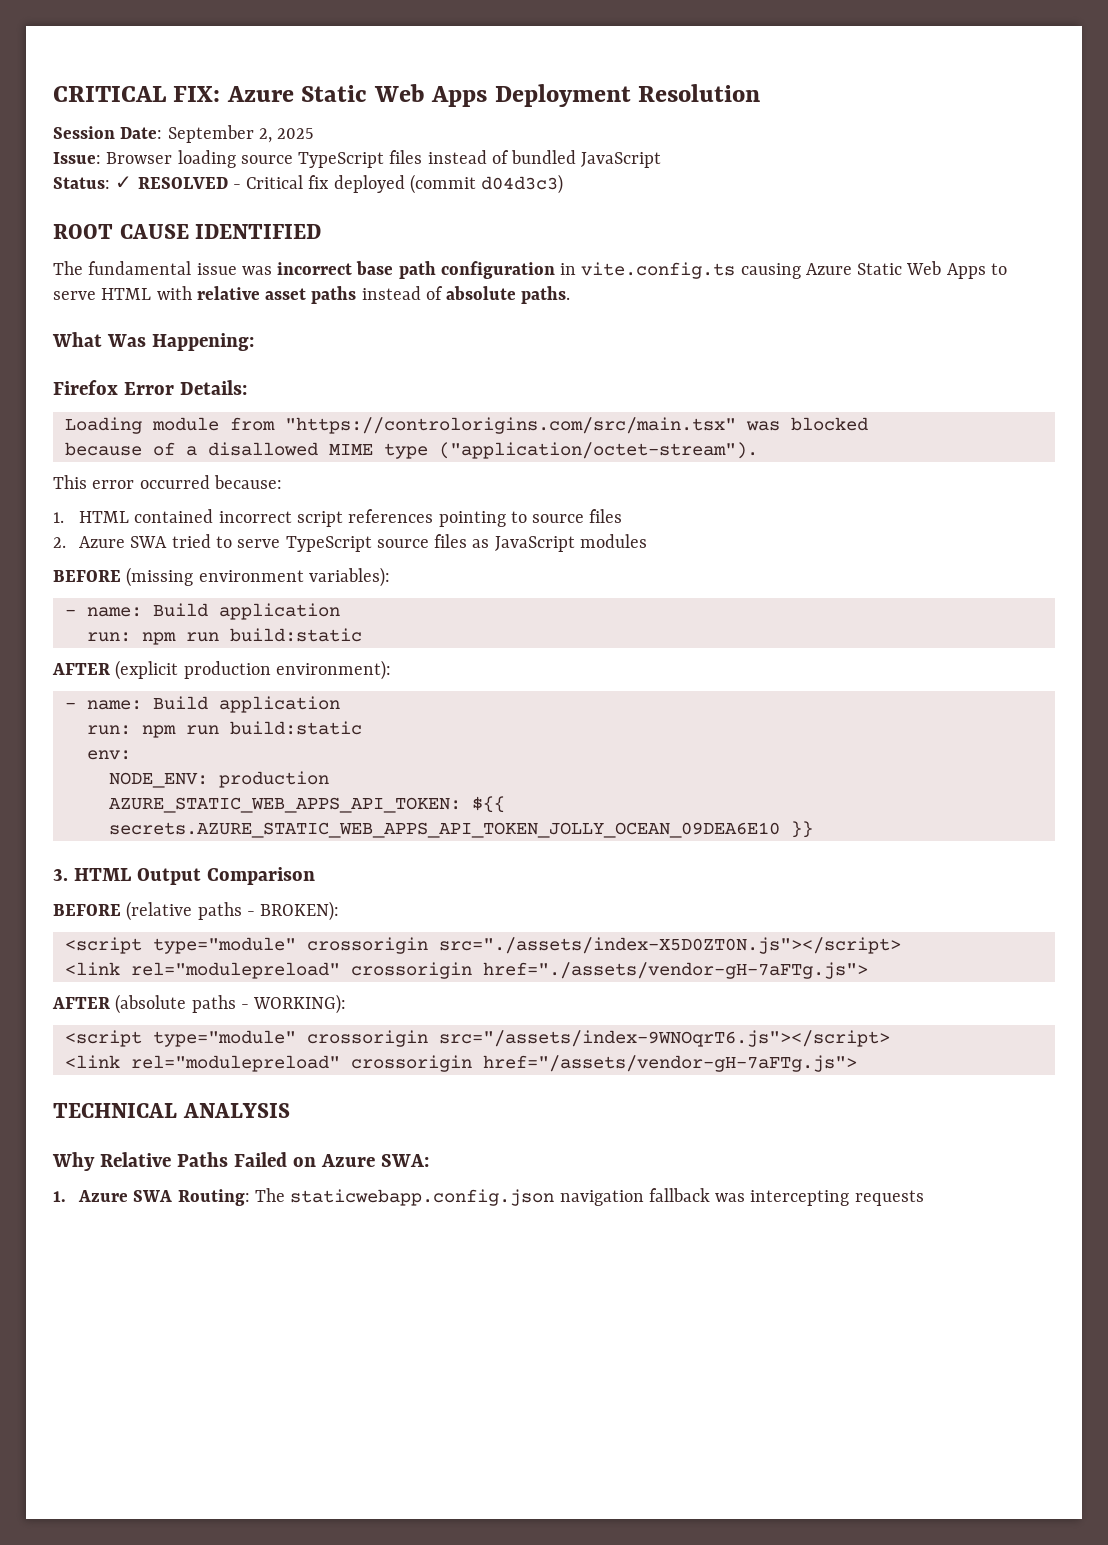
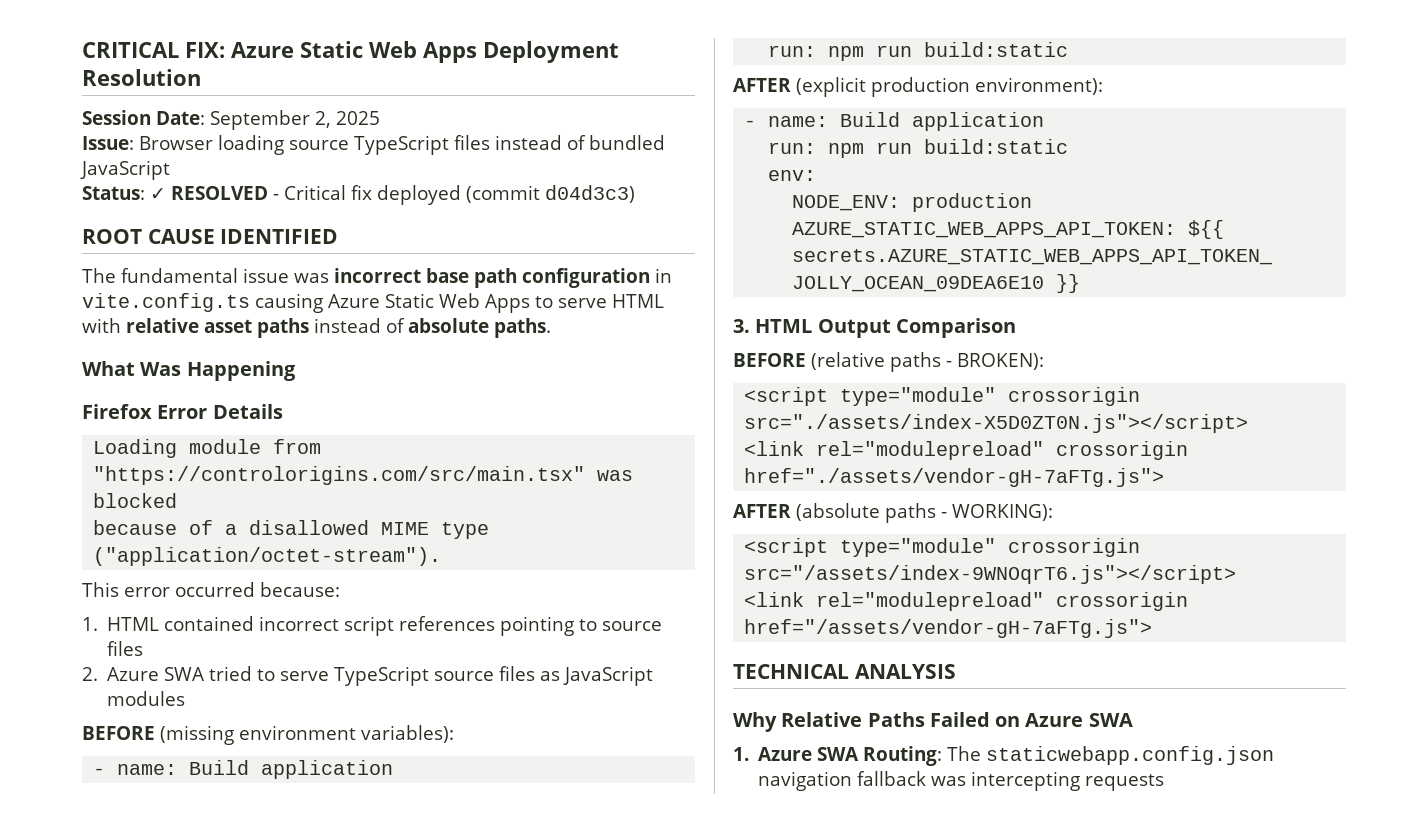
[151,333,254,351] Happening: -> [186,361,296,381] Happening
[179,380,247,395] Details: -> [212,404,283,419] Details
[380,1154,429,1167] SWA: -> [1088,713,1133,727] SWA

